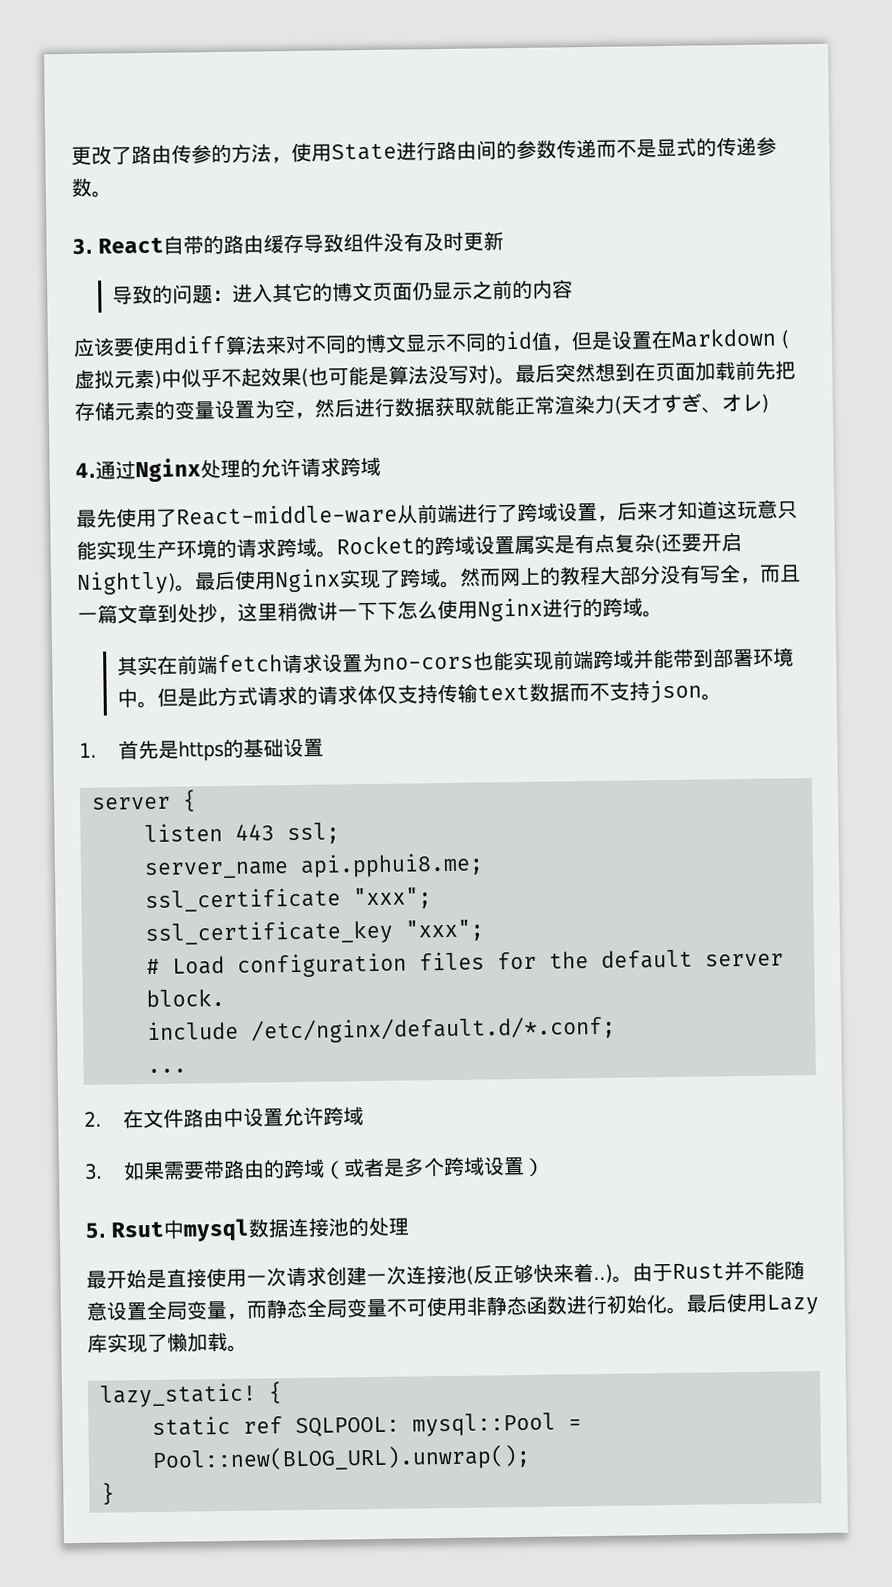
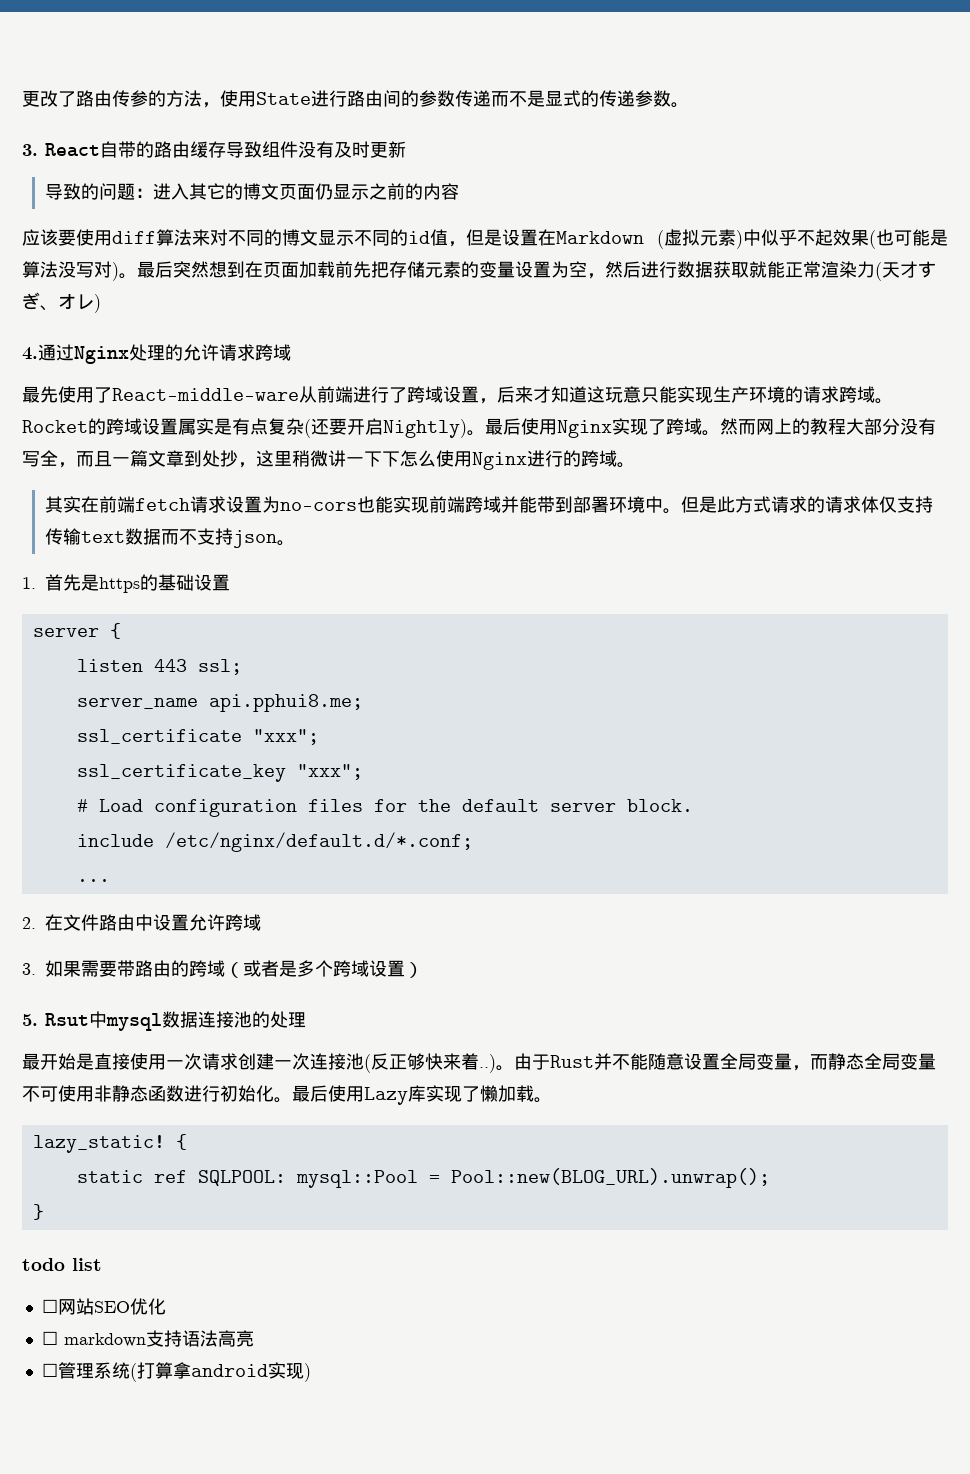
(115, 1493) none -> [22,1258,102,1271] [41,1298,166,1315] [41,1330,254,1347] [41,1362,311,1382] // todo list // ☐网站SEO优化 // ☐ markdown支持语法高亮 // ☐管理系统(打算拿android实现)

